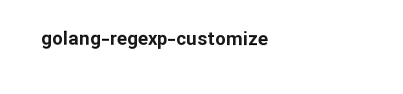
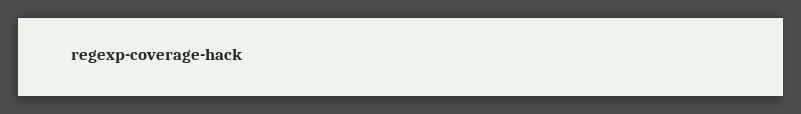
[40,30,269,50] golang-regexp-customize -> [71,48,243,63] regexp-coverage-hack

